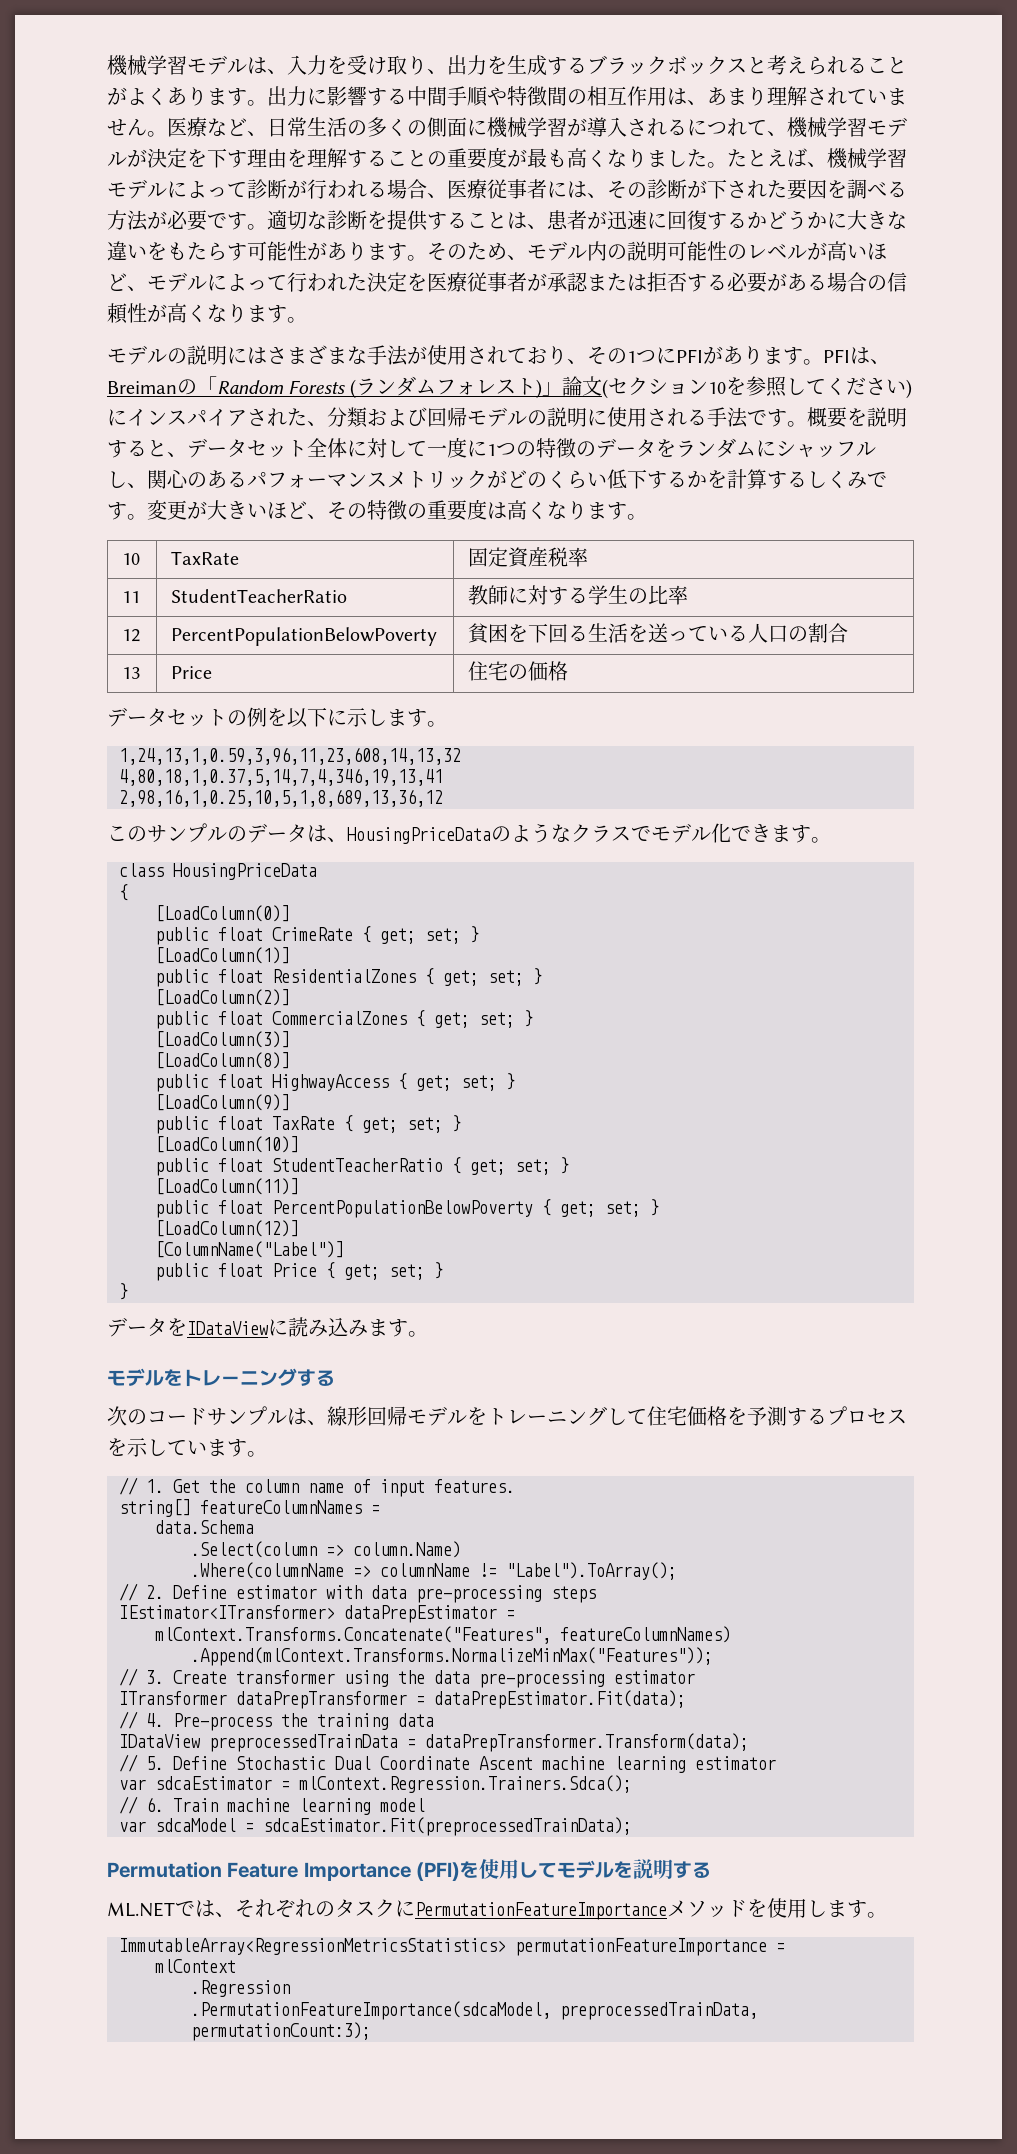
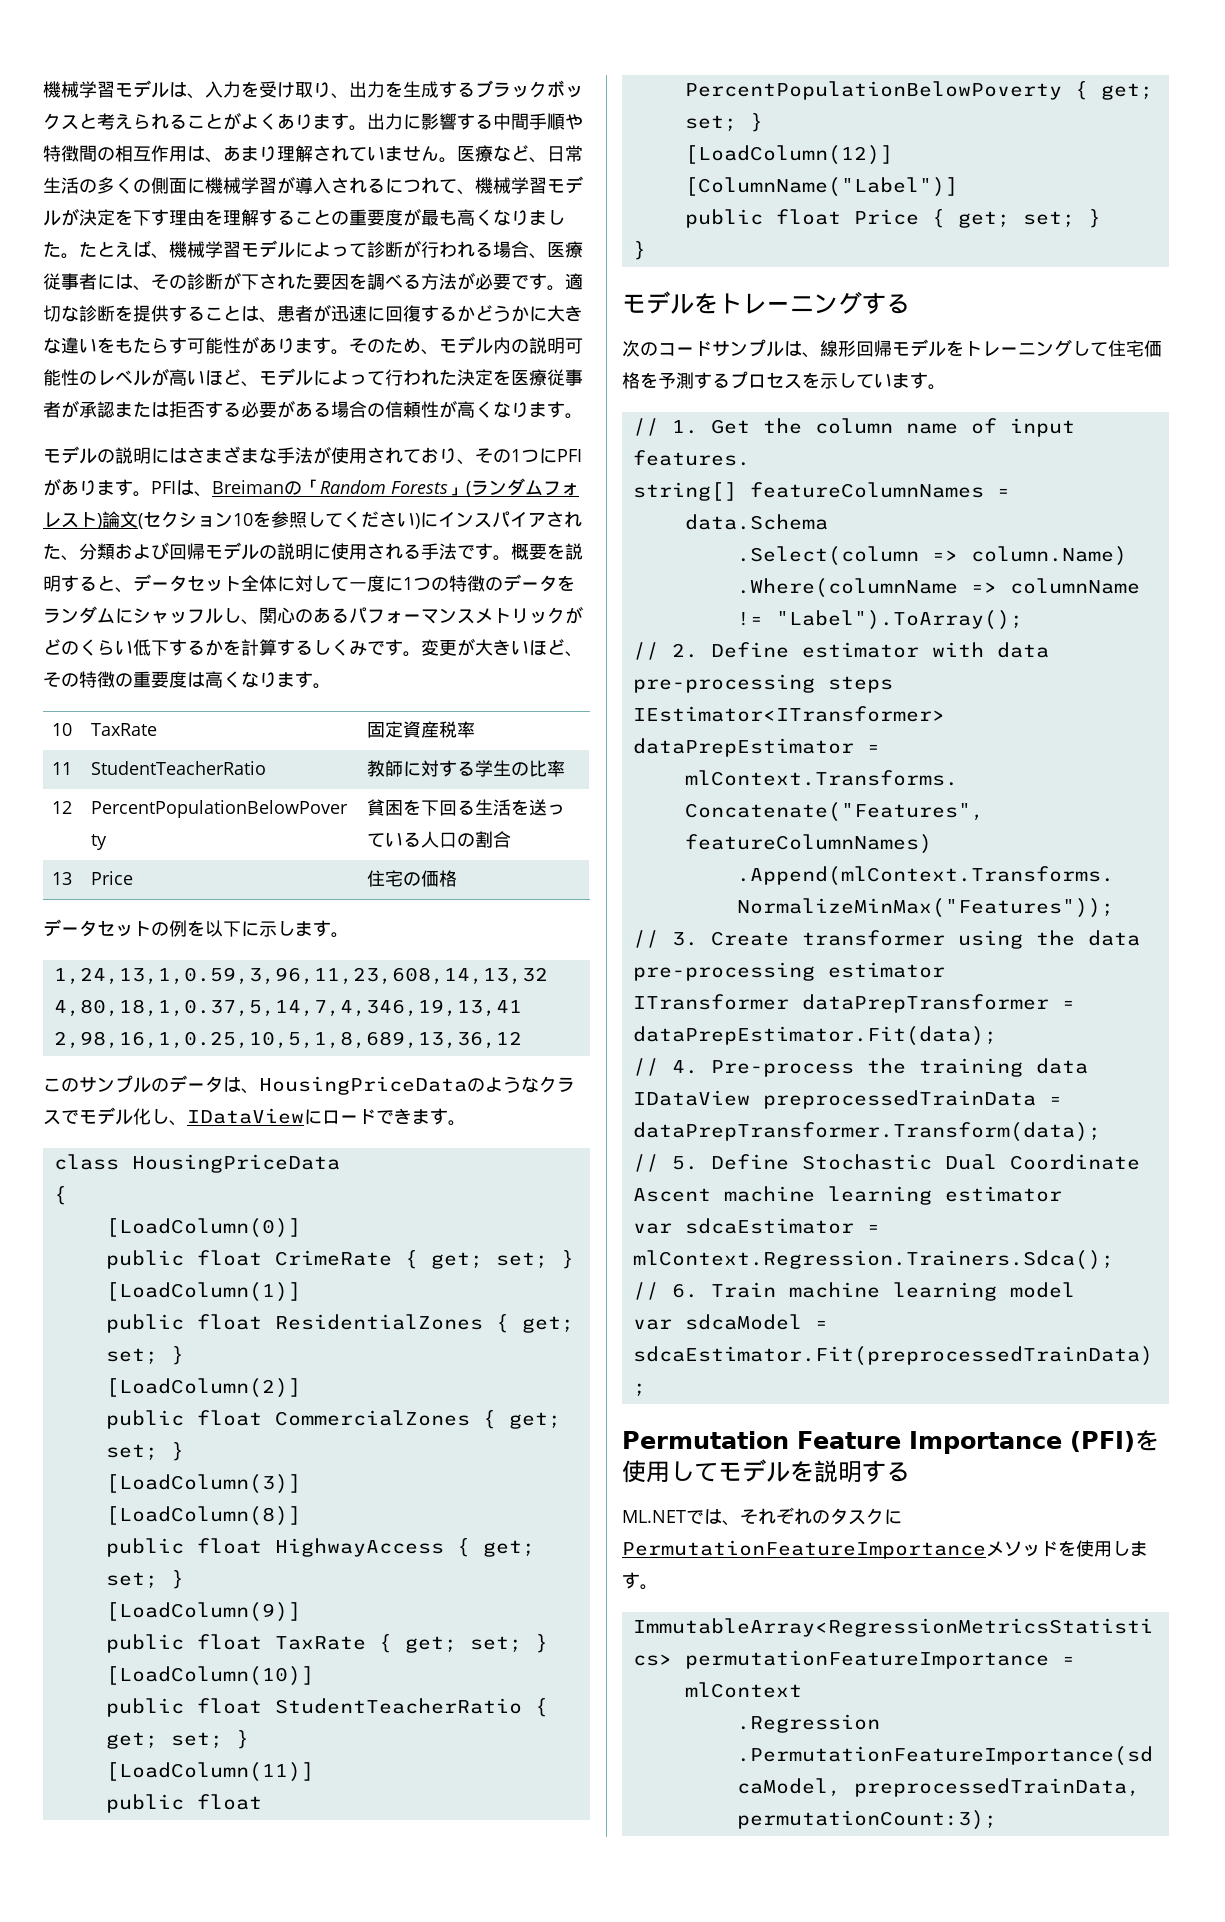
(346, 387) none -> [448,487,466,496] 」
[541,382,562,396] 」 -> (102, 521) none
(731, 833) none -> [151,1108,376,1126] し、IDataViewにロード
[107,1317,428,1337] // データをIDataViewに読み込みます。 -> (646, 250) none

